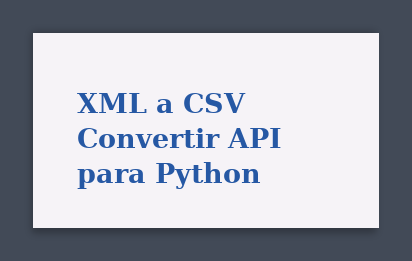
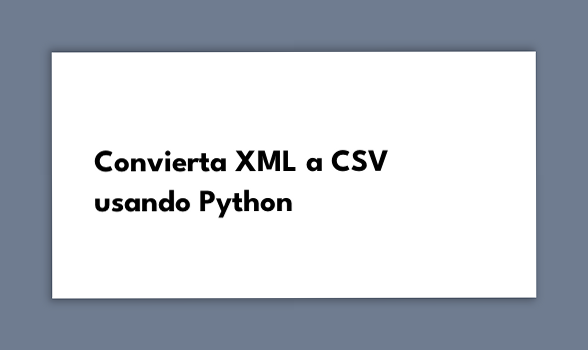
(77, 103) none -> [93,150,227,173] Convierta
[77,128,282,148] [77,169,146,189] Convertir API para -> [94,189,192,213] usando

